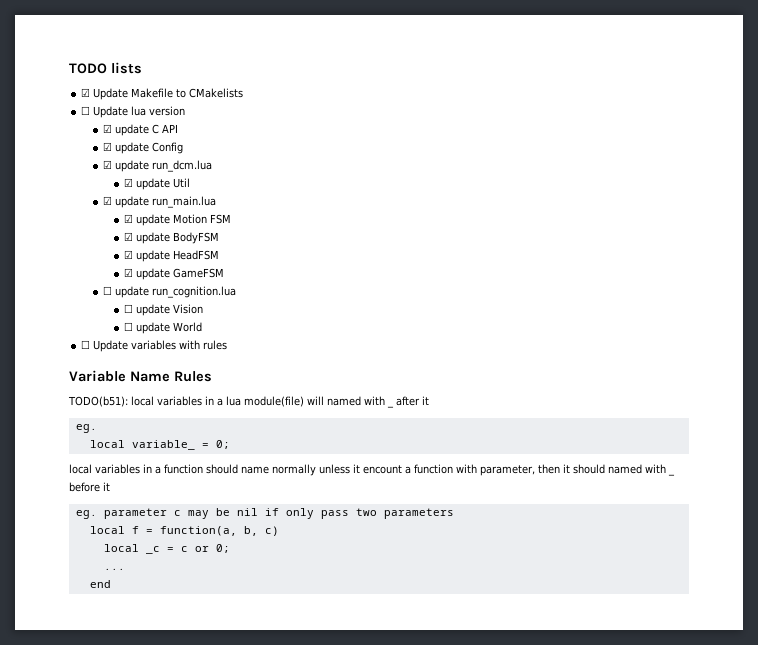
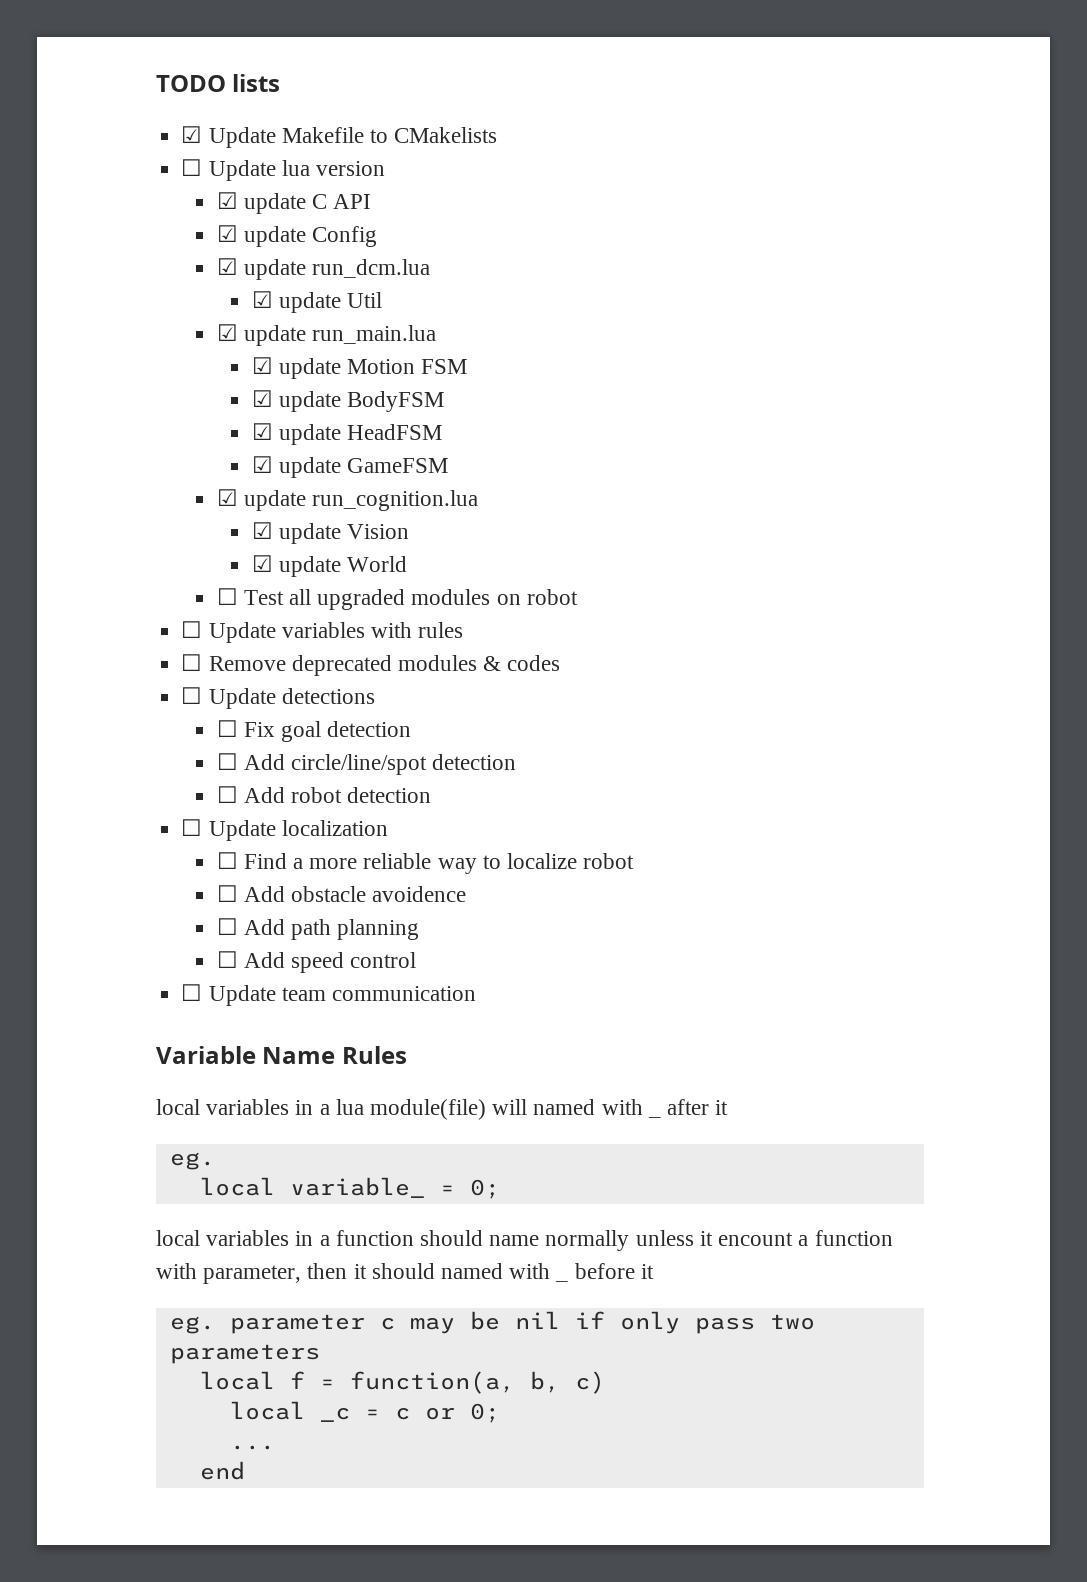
[102,286,112,295] ☐ -> [216,489,238,506] ☑
[124,304,134,313] ☐ -> [251,522,273,539] ☑
[124,322,134,331] ☐ -> [251,555,273,572] ☑
(203, 327) none -> [216,588,578,610] // ☐ Test all upgraded modules on robot
(228, 345) none -> [181,654,561,676] [181,687,375,709] [216,720,412,742] [216,753,517,775] [216,786,432,803] [181,819,388,841] [216,852,635,874] [216,885,467,902] [216,918,420,940] [216,951,417,973] [181,984,476,1006] // ☐ Remove deprecated modules & codes // ☐ Update detections // ☐ Fix goal detection // ☐ Add circle/line/spot detection // ☐ Add robot detection // ☐ Update localization // ☐ Find a more reliable way to localize robot // ☐ Add obstacle avoidence // ☐ Add path planning // ☐ Add speed control // ☐ Update team communication
[68,396,128,407] TODO(b51): -> (407, 1055) none

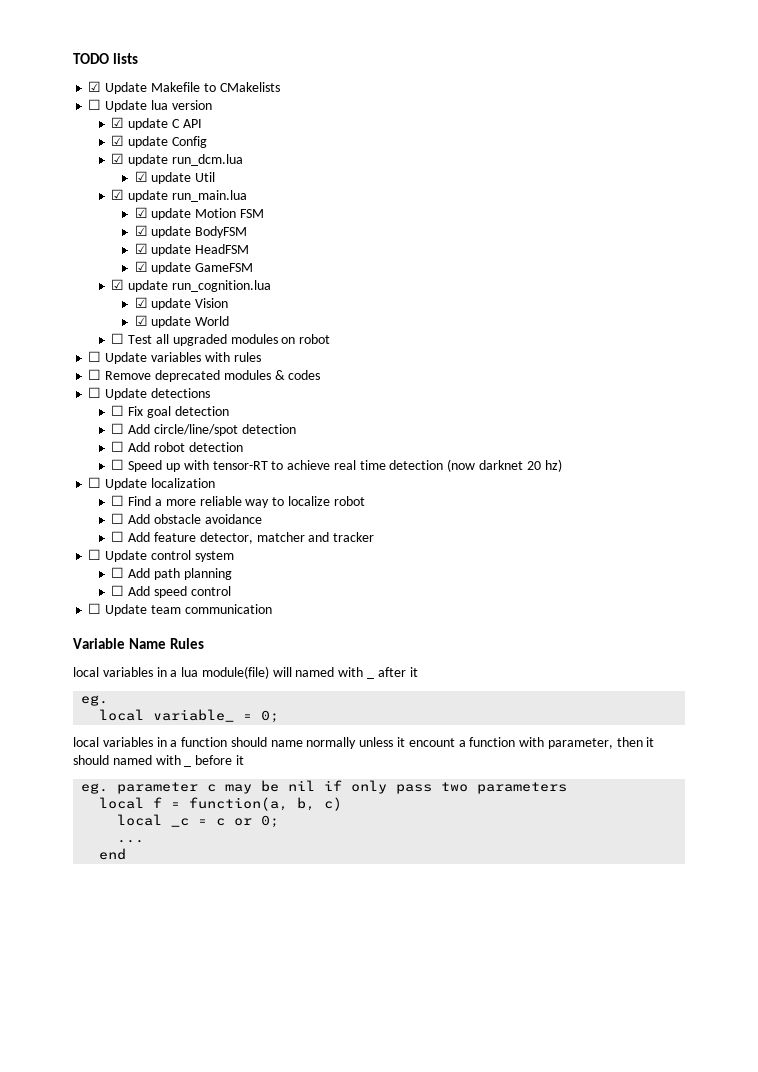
(432, 795) none -> [111,459,562,472] // ☐ Speed up with tensor-RT to achieve real time detection (now darknet 20 hz)
[372,886,467,902] avoidence -> [204,514,262,524] [111,531,375,544] [88,549,234,562] avoidance // ☐ Add feature detector, matcher and tracker // ☐ Update control system

